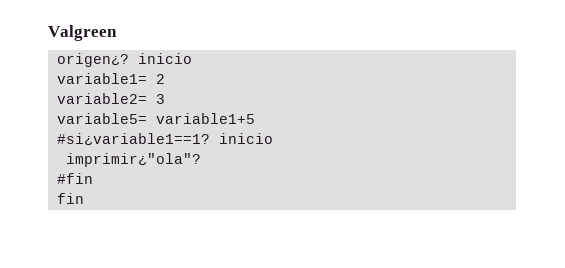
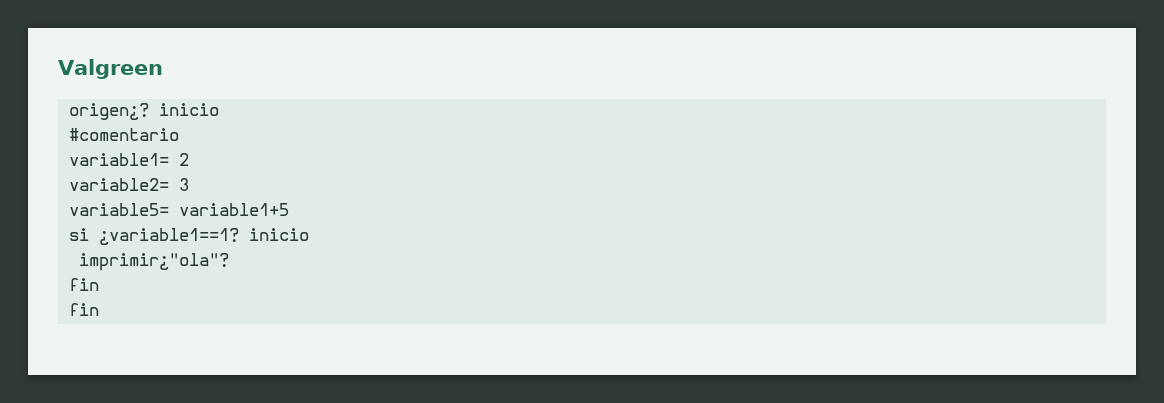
(192, 58) none -> [69,128,180,141] // #comentario
[56,133,210,146] #si¿variable1==1? -> [69,228,240,245] si ¿variable1==1?
[56,173,93,184] #fin -> [69,278,100,291] fin

